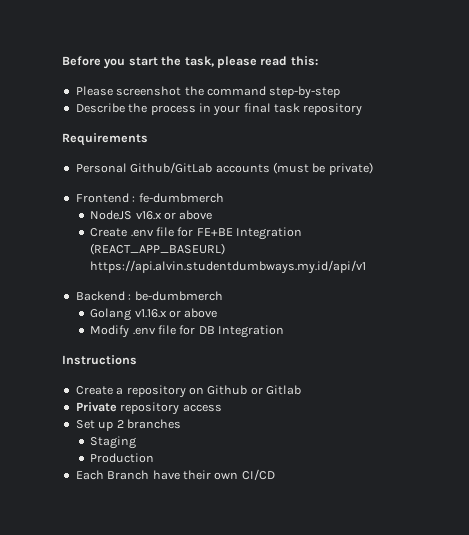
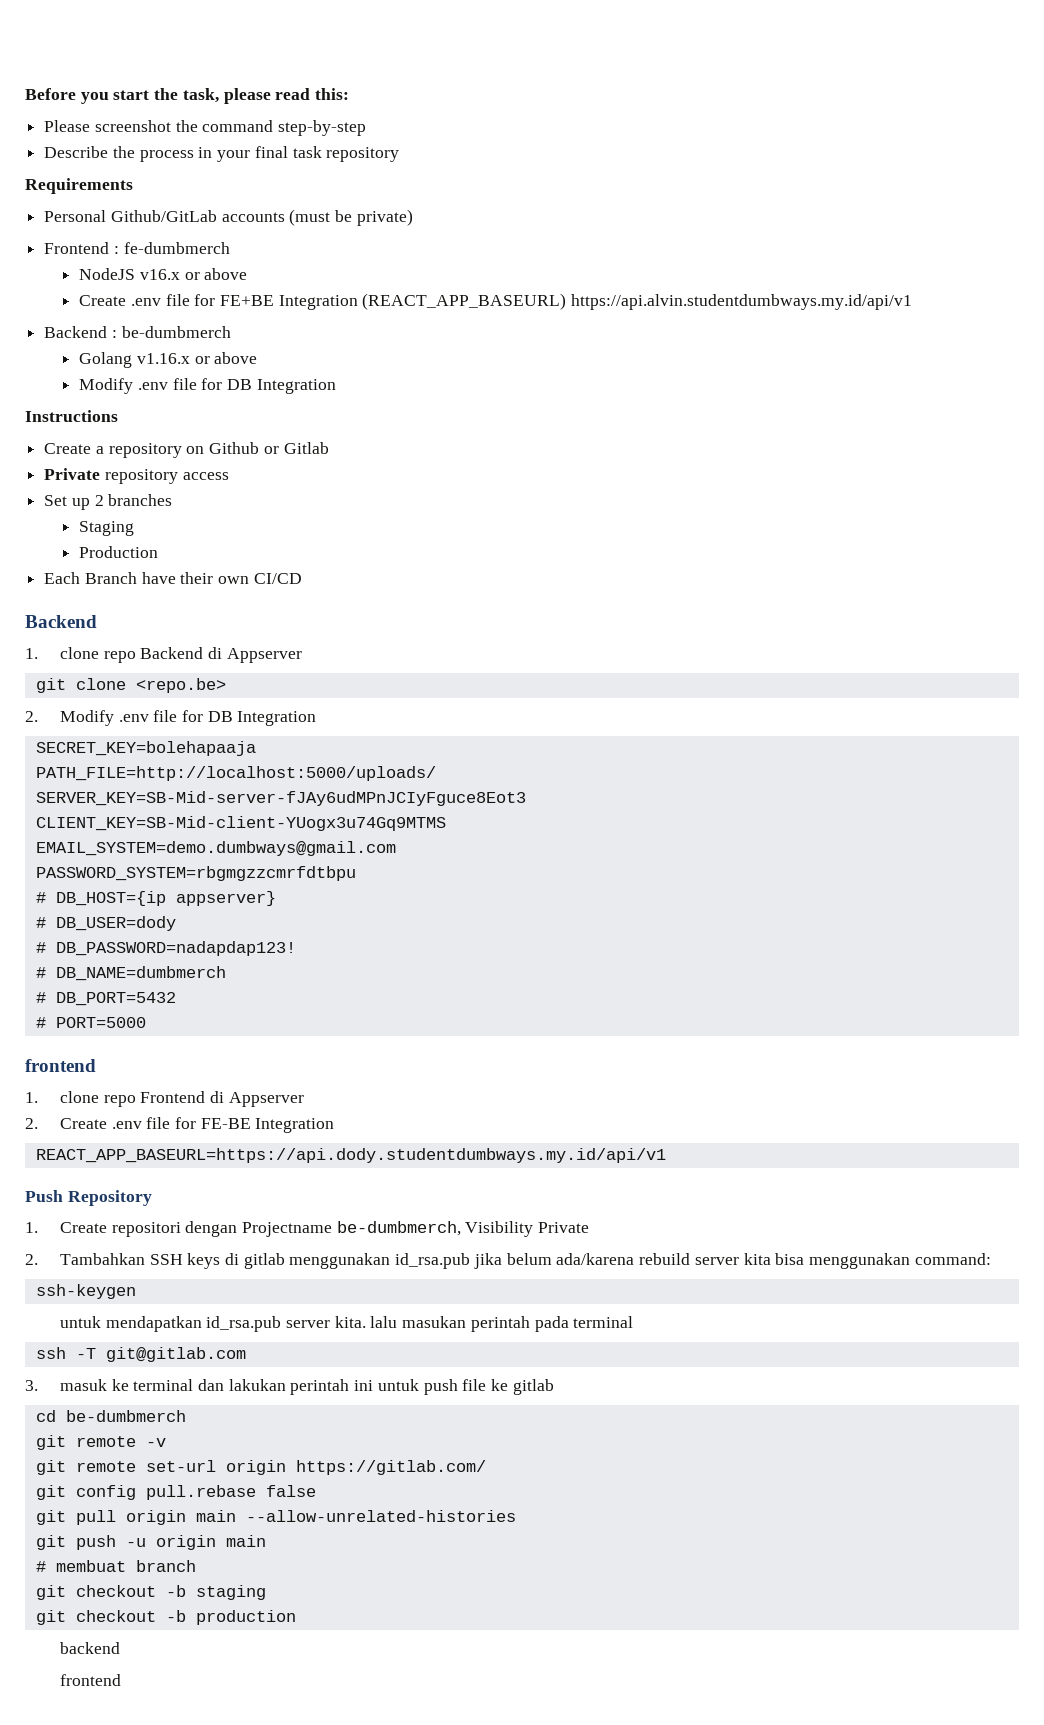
(275, 474) none -> [25,615,97,628] [25,647,302,663] [35,678,226,693] [25,710,317,726] [35,741,256,756] [35,766,436,781] [35,791,526,806] [35,816,446,831] [35,841,396,856] [35,866,356,881] [35,891,276,906] [35,916,176,931] [35,941,296,956] [35,966,226,981] [35,992,176,1006] [35,1017,146,1028] [25,1059,96,1072] [25,1091,304,1107] [25,1117,335,1133] [35,1148,666,1163] [25,1190,152,1206] [25,1221,590,1237] [25,1253,991,1269] [35,1284,136,1299] [59,1316,634,1332] [35,1347,246,1362] [25,1379,554,1395] [35,1410,186,1422] [35,1435,166,1450] [35,1460,486,1475] [35,1485,316,1500] [35,1510,516,1525] [35,1535,266,1550] [35,1560,196,1572] [35,1585,266,1600] [35,1610,296,1625] [59,1642,120,1654] [59,1674,121,1686] // Backend // 1. clone repo Backend di Appserver // git clone <repo.be> // 2. Modify .env file for DB Integration // SECRET_KEY=bolehapaaja // PATH_FILE=http://localhost:5000/uploads/ // SERVER_KEY=SB-Mid-server-fJAy6udMPnJCIyFguce8Eot3 // CLIENT_KEY=SB-Mid-client-YUogx3u74Gq9MTMS // EMAIL_SYSTEM=demo.dumbways@gmail.com // PASSWORD_SYSTEM=rbgmgzzcmrfdtbpu // # DB_HOST={ip appserver} // # DB_USER=dody // # DB_PASSWORD=nadapdap123! // # DB_NAME=dumbmerch // # DB_PORT=5432 // # PORT=5000 // frontend // 1. clone repo Frontend di Appserver // 2. Create .env file for FE-BE Integration // REACT_APP_BASEURL=https://api.dody.studentdumbways.my.id/api/v1 // Push Repository // 1. Create repositori dengan Projectname be-dumbmerch, Visibility Private // 2. Tambahkan SSH keys di gitlab menggunakan id_rsa.pub jika belum ada/karena rebuild server kita bisa menggunakan command: // ssh-keygen // untuk mendapatkan id_rsa.pub server kita. lalu masukan perintah pada terminal // ssh -T git@gitlab.com // 3. masuk ke terminal dan lakukan perintah ini untuk push file ke gitlab // cd be-dumbmerch // git remote -v // git remote set-url origin https://gitlab.com/ // git config pull.rebase false // git pull origin main --allow-unrelated-histories // git push -u origin main // # membuat branch // git checkout -b staging // git checkout -b production // backend // frontend

